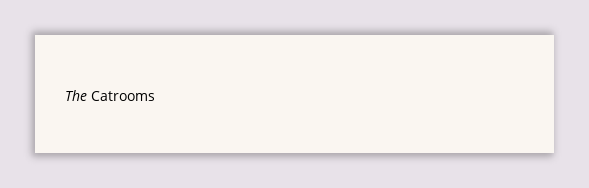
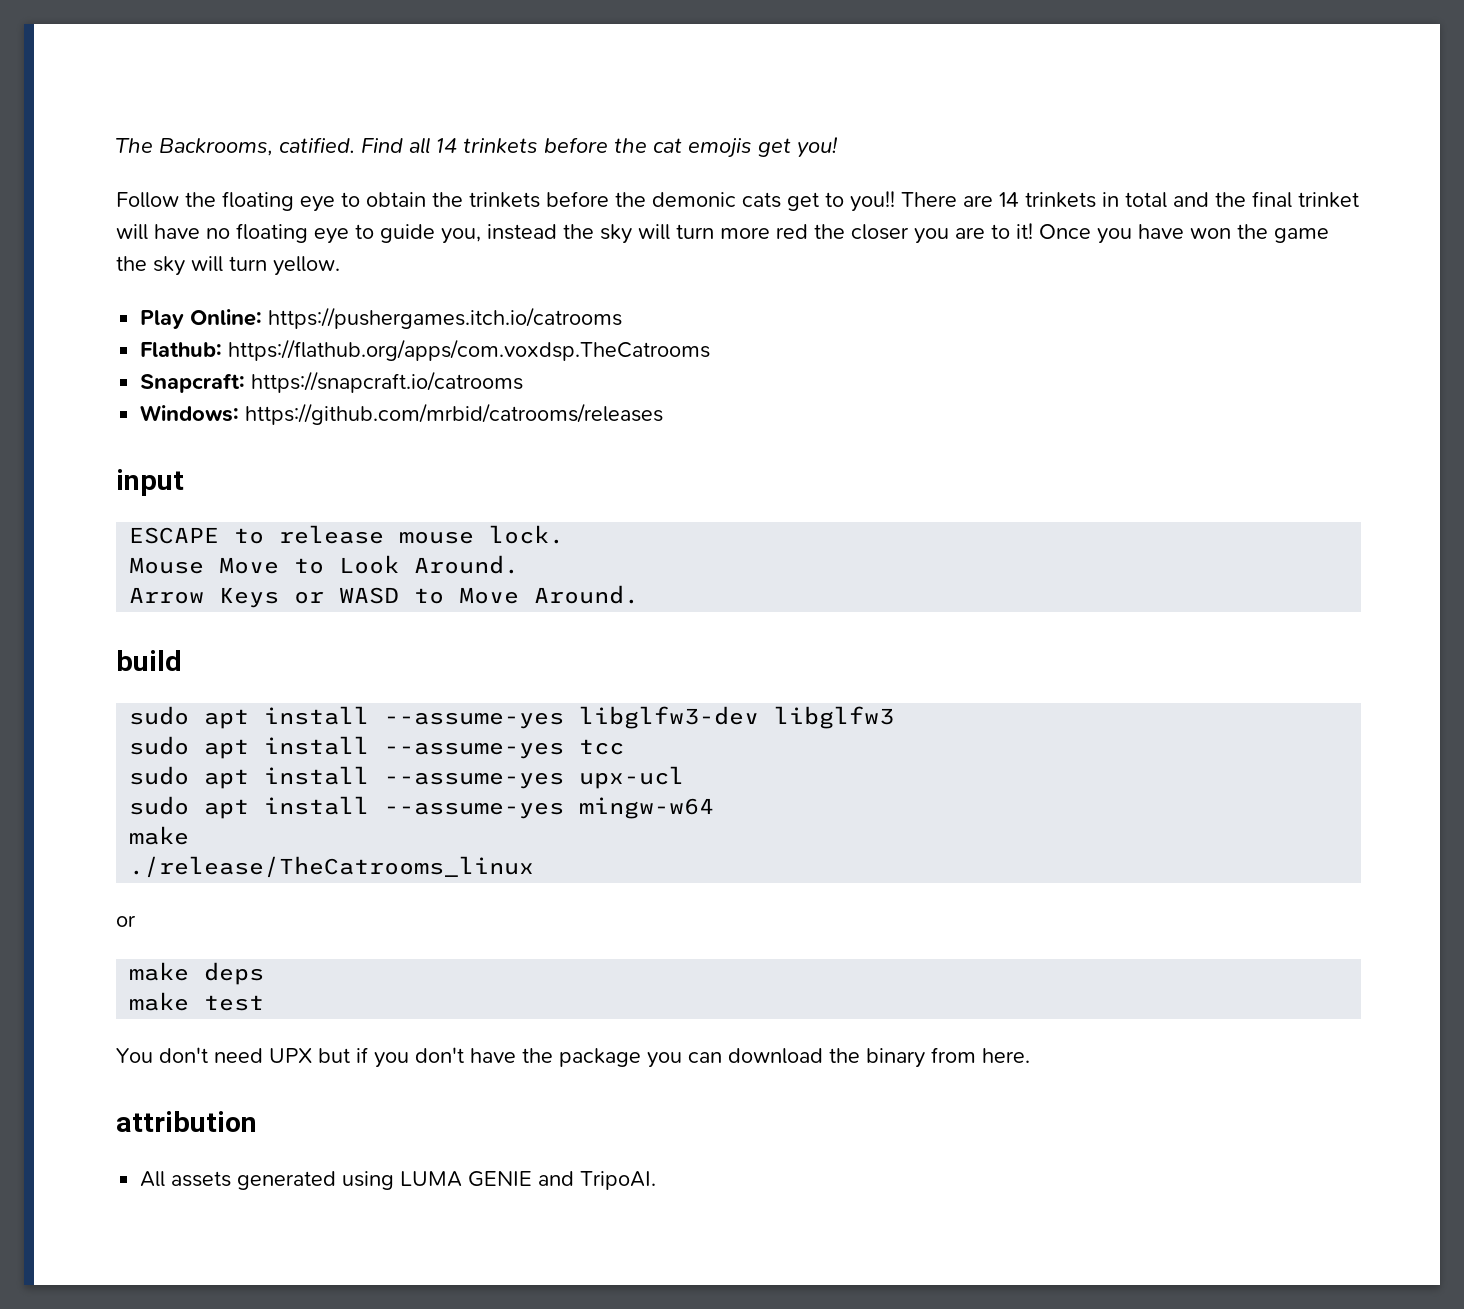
[91,91,155,101] Catrooms -> [159,137,838,158] [116,191,1359,212] [116,223,1329,244] [116,256,340,276] [140,307,623,329] [140,339,711,361] [140,371,524,393] [140,403,664,425] [116,469,184,496] [129,525,565,544] [129,555,520,574] [129,585,640,608] [116,650,182,671] [129,706,895,729] [129,736,625,759] [129,766,685,789] [129,796,715,819] [129,826,190,845] [129,856,535,878] [116,915,136,927] [129,962,265,985] [129,992,265,1011] [116,1047,1030,1068] [116,1111,257,1132] [140,1171,657,1190] Backrooms, catified. Find all 14 trinkets before the cat emojis get you! // Follow the floating eye to obtain the trinkets before the demonic cats get to you!! There are 14 trinkets in total and the final trinket will have no floating eye to guide you, instead the sky will turn more red the closer you are to it! Once you have won the game the sky will turn yellow. // Play Online: https://pushergames.itch.io/catrooms // Flathub: https://flathub.org/apps/com.voxdsp.TheCatrooms // Snapcraft: https://snapcraft.io/catrooms // Windows: https://github.com/mrbid/catrooms/releases // input // ESCAPE to release mouse lock. // Mouse Move to Look Around. // Arrow Keys or WASD to Move Around. // build // sudo apt install --assume-yes libglfw3-dev libglfw3 // sudo apt install --assume-yes tcc // sudo apt install --assume-yes upx-ucl // sudo apt install --assume-yes mingw-w64 // make // ./release/TheCatrooms_linux // or // make deps // make test // You don't need UPX but if you don't have the package you can download the binary from here. // attribution // All assets generated using LUMA GENIE and TripoAI.

